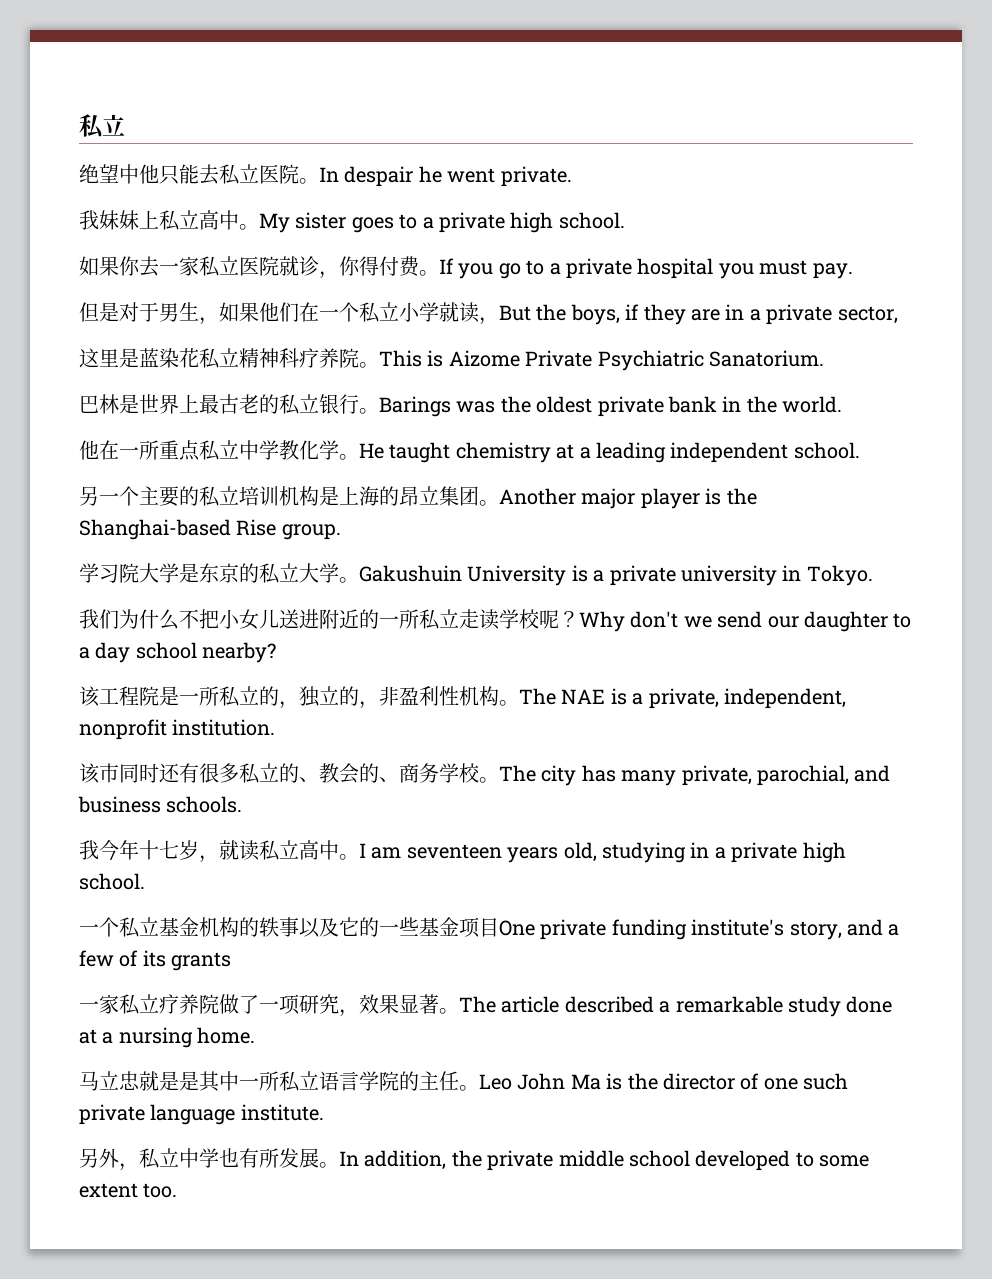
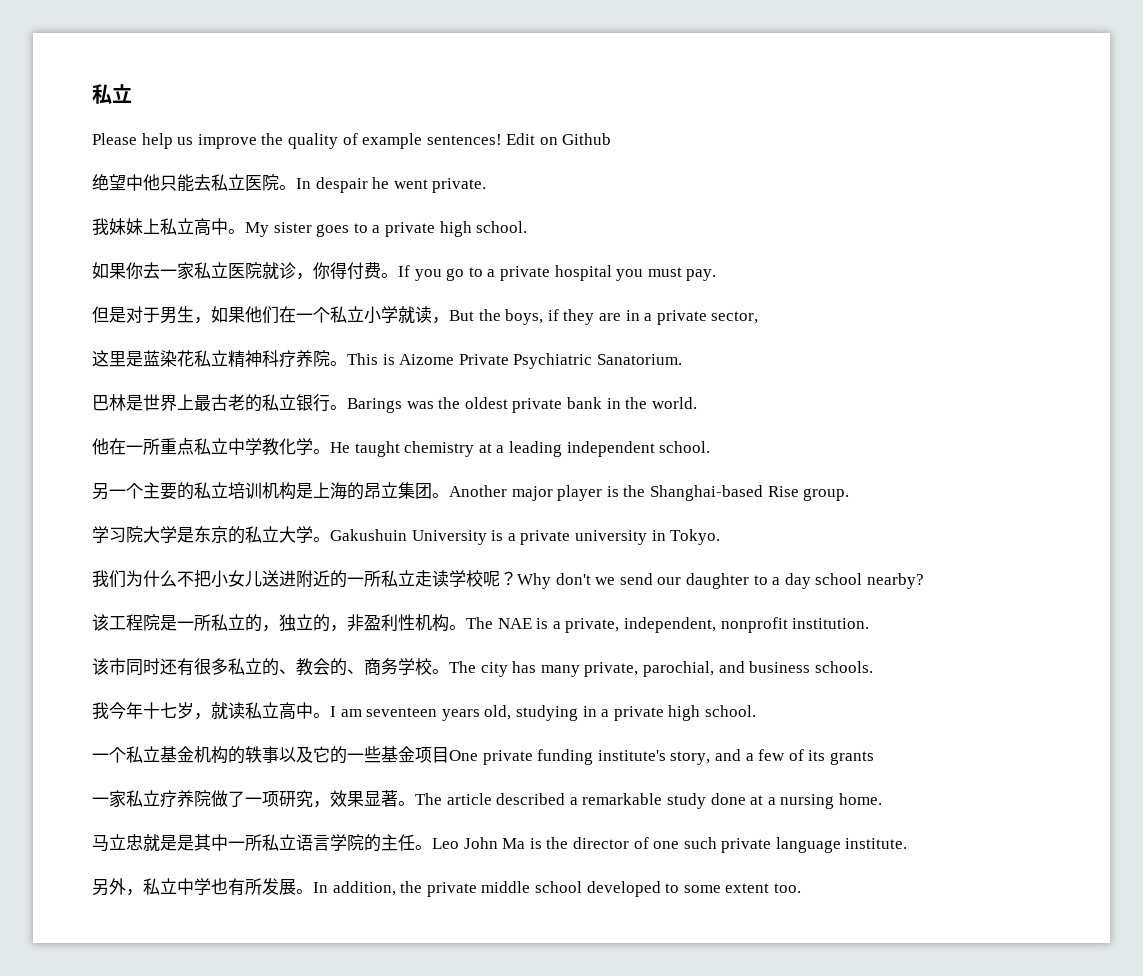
[79,114,125,139] 私立 -> [92,84,132,104] [92,133,612,149] 私立 // Please help us improve the quality of example sentences! Edit on Github

